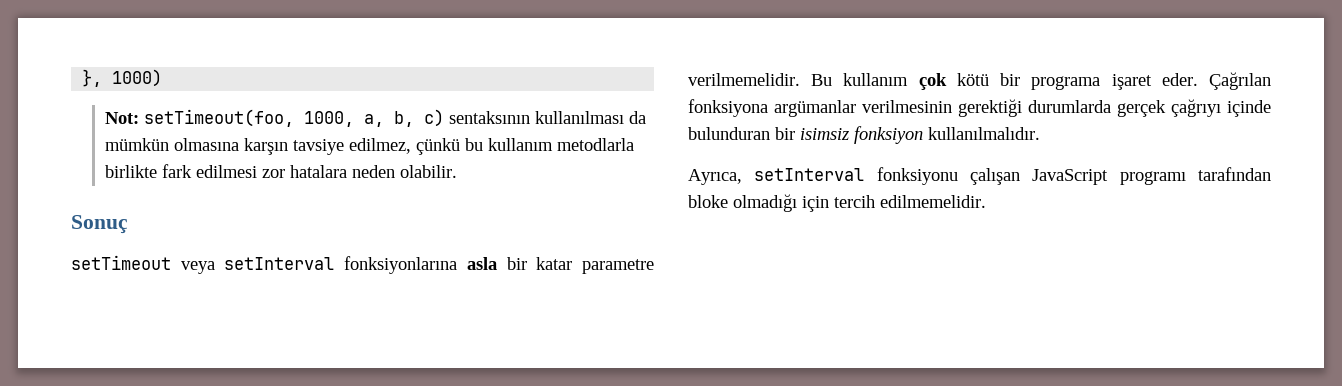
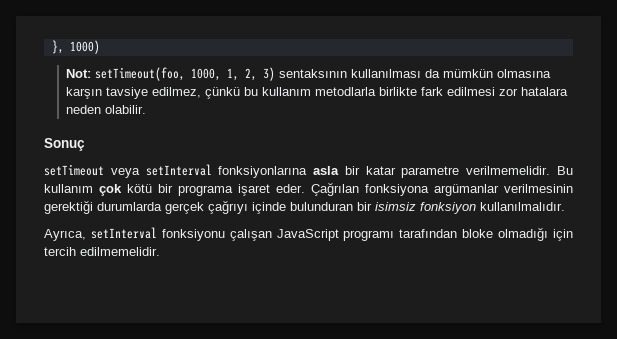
[364,109,445,127] a, b, c) -> [227,67,276,81] 1, 2, 3)

